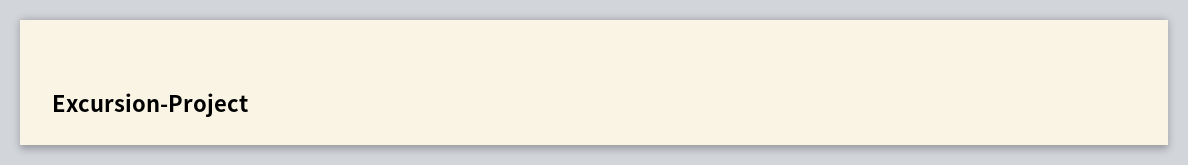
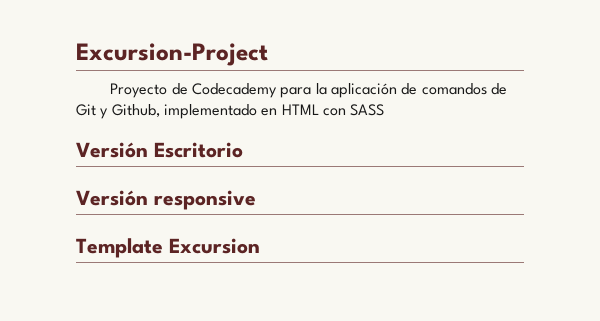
(248, 105) none -> [110,83,507,98] [76,104,385,119] [76,142,243,158] [76,190,256,210] [76,238,260,258] // Proyecto de Codecademy para la aplicación de comandos de Git y Github, implementado en HTML con SASS // Versión Escritorio // Versión responsive // Template Excursion

